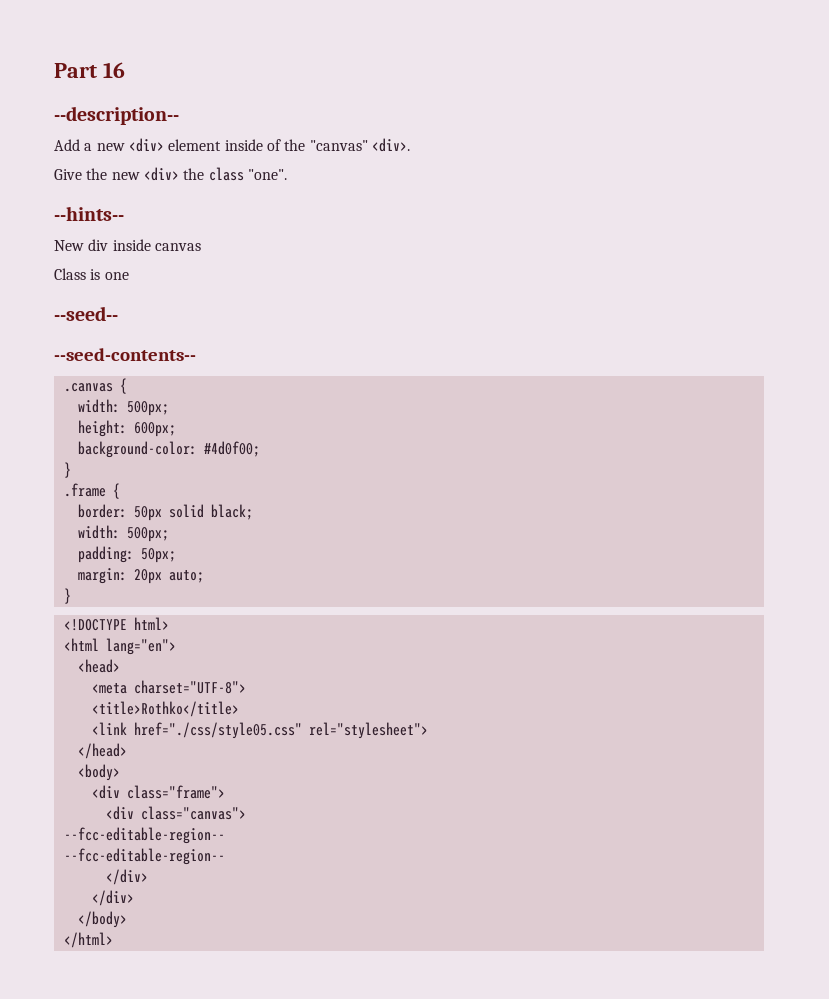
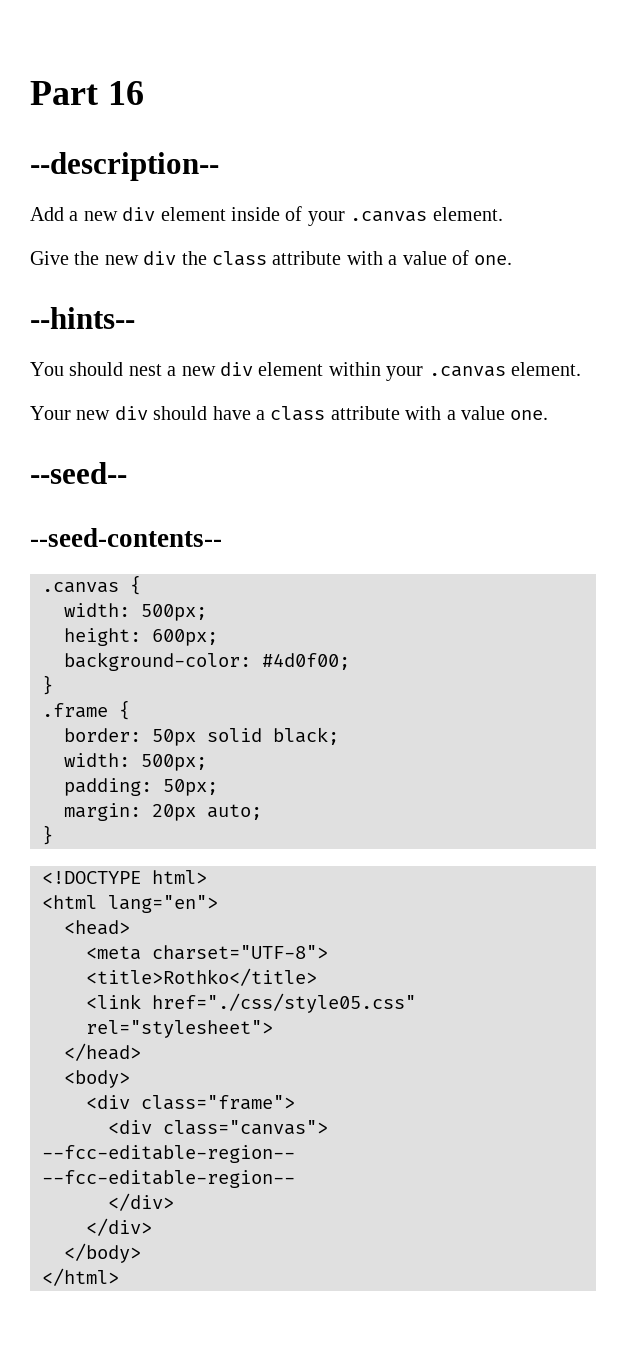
[128,138,164,152] <div> -> [122,207,156,221] div
[284,138,410,152] the "canvas" <div>. -> [307,207,503,226] your .canvas element.
[143,167,179,181] <div> -> [143,251,177,265] div
[247,169,287,180] [54,206,124,221] [54,239,201,251] [54,268,129,280] "one". // --hints-- // New div inside canvas // Class is one -> [272,250,513,265] [30,307,135,329] [30,362,581,381] [30,406,549,421] attribute with a value of one. // --hints-- // You should nest a new div element within your .canvas element. // Your new div should have a class attribute with a value one.

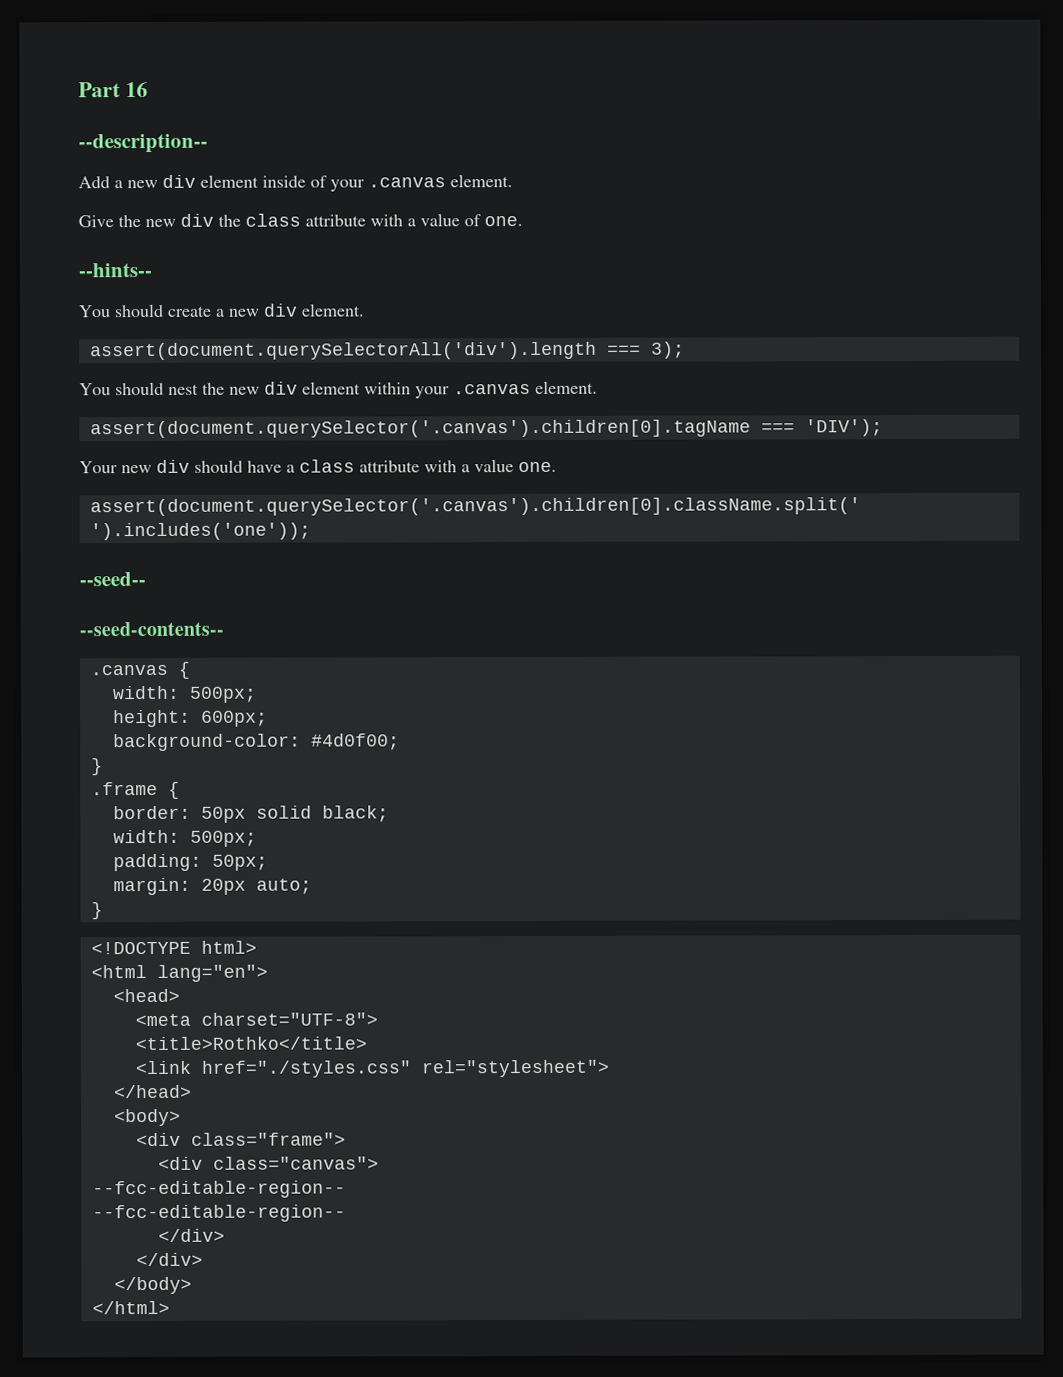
(135, 318) none -> [78,303,365,318] [89,341,685,361] // You should create a new div element. // assert(document.querySelectorAll('div').length === 3);
[167,366,177,376] a -> [202,382,225,395] the
(581, 369) none -> [89,419,883,439] // assert(document.querySelector('.canvas').children[0].tagName === 'DIV');
(549, 415) none -> [89,497,861,517] [89,522,311,541] // assert(document.querySelector('.canvas').children[0].className.split(' ').includes('one'));
[152,993,416,1013] href="./css/style05.css" -> [200,1060,412,1078] href="./styles.css"

